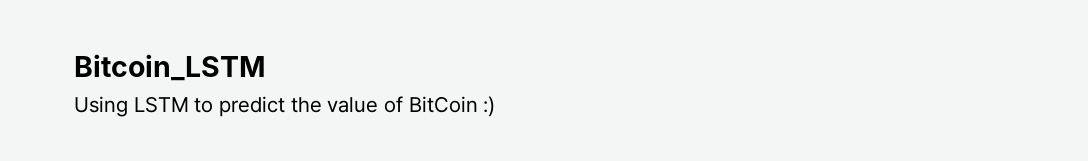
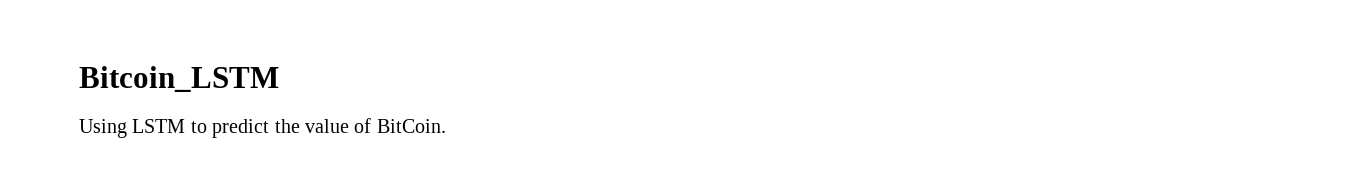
[408,96,496,117] BitCoin :) -> [376,119,446,133] BitCoin.

